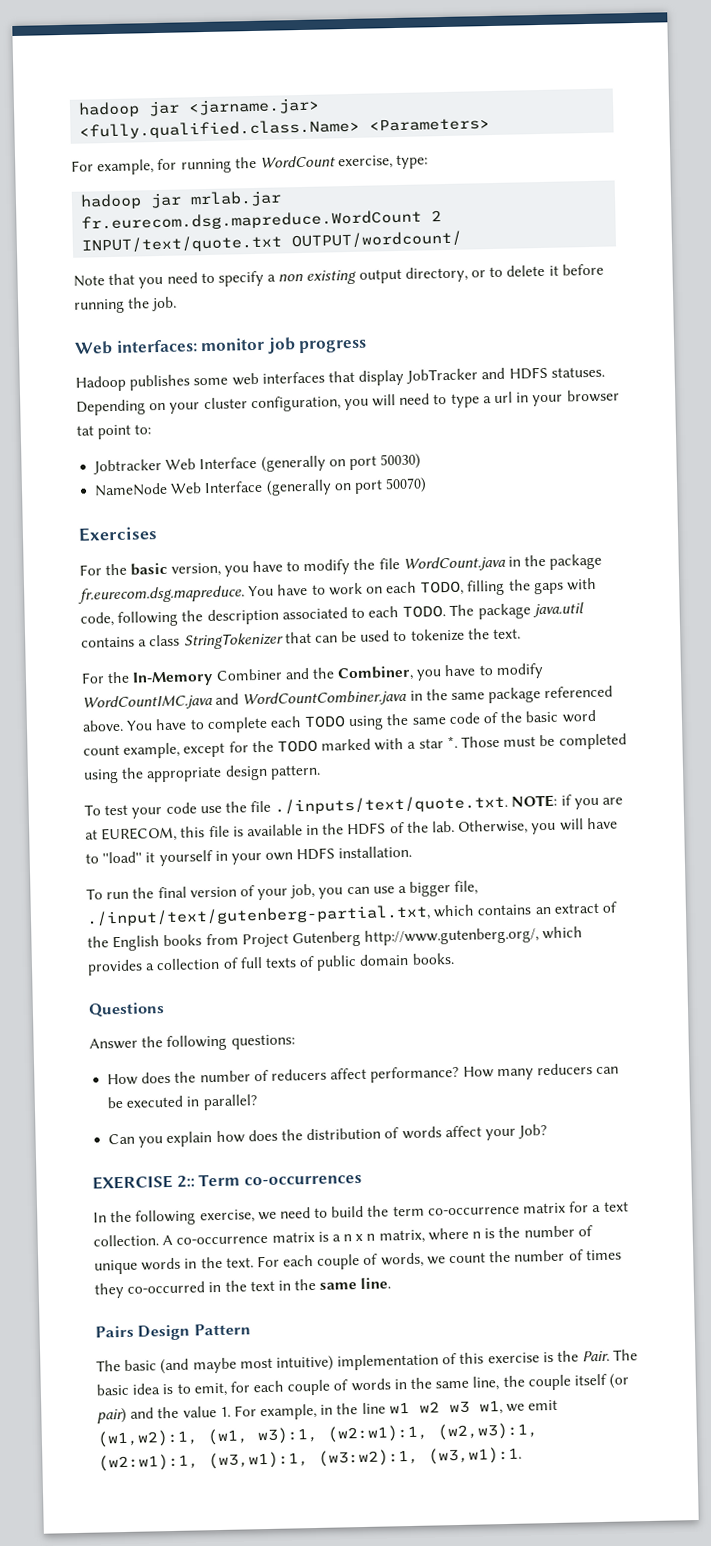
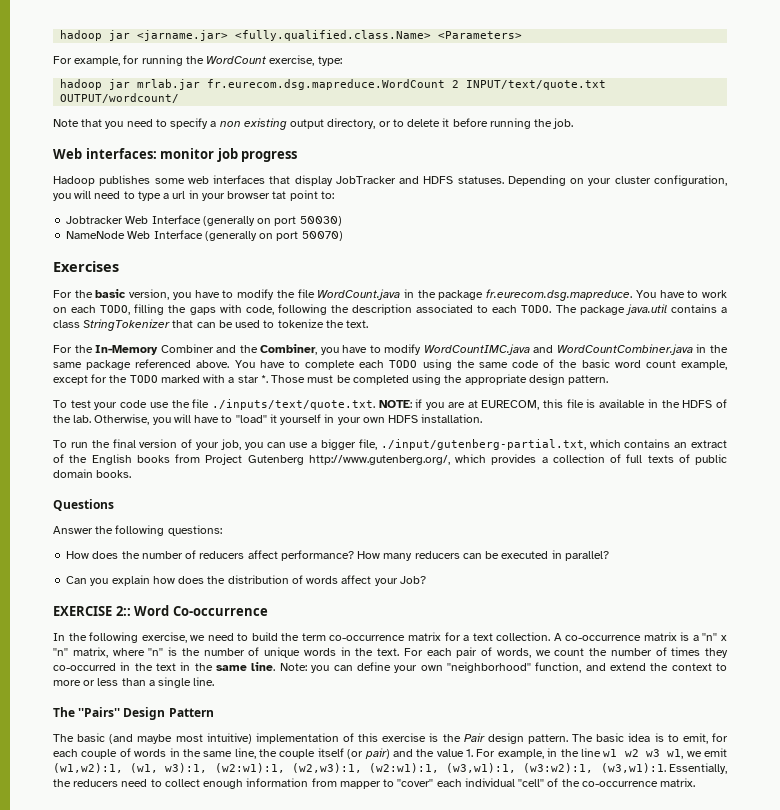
[86,904,431,927] ./input/text/gutenberg-partial.txt, -> [380,439,586,450] ./input/gutenberg-partial.txt,
[198,1173,362,1187] Term co-occurrences -> [134,605,268,616] Word Co-occurrence
[343,1233,376,1242] n x n -> [702,633,727,641] [53,648,68,656] ''n'' x ''n''
[472,1231,482,1239] n -> [148,648,164,656] ''n''
[317,1254,361,1270] couple -> [456,647,478,658] pair
[95,1325,134,1338] // Pairs -> [279,662,728,673] [53,677,215,688] [53,707,121,717] Note: you can define your own ''neighborhood'' function, and extend the context to more or less than a single line. // The ''Pairs''
[582,1350,611,1362] Pair. -> [463,733,569,744] Pair design pattern.
(522, 1455) none -> [668,763,727,774] [53,778,696,789] Essentially, the reducers need to collect enough information from mapper to ''cover'' each individual ''cell'' of the co-occurrence matrix.

